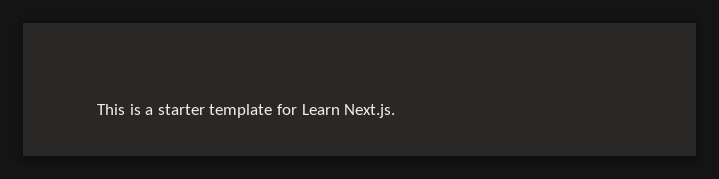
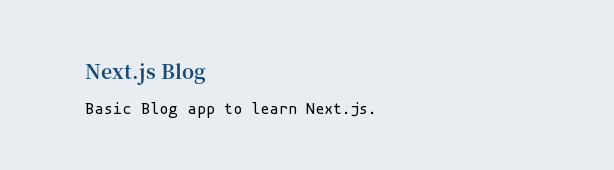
[97,104,340,118] This is a starter template for Learn -> [85,63,207,85] [85,102,297,118] Next.js Blog // Basic Blog app to learn

